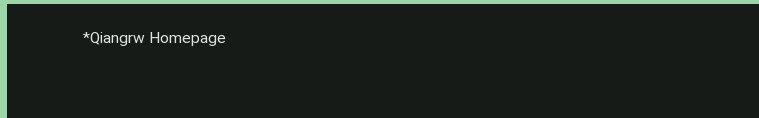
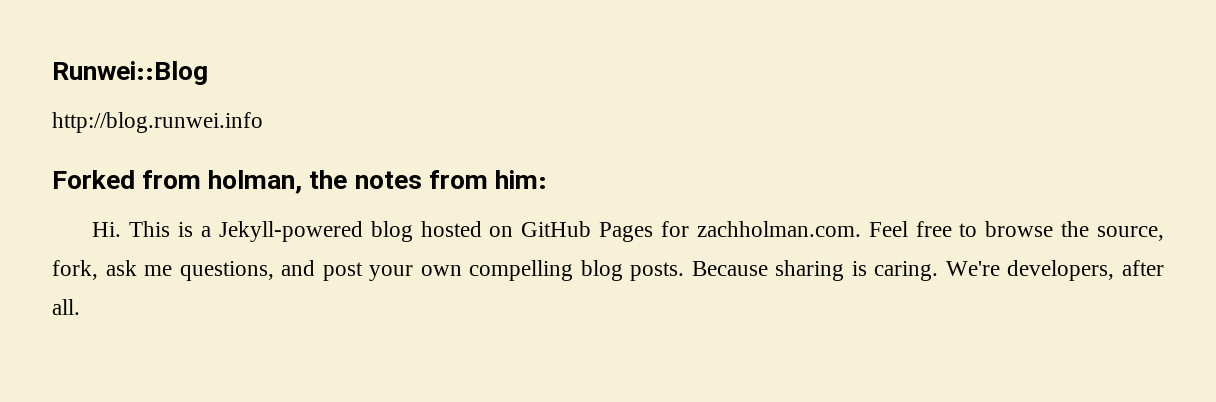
[83,32,227,46] *Qiangrw Homepage -> [52,61,208,85] [52,112,263,133] [52,170,547,194] [92,221,1164,242] [52,260,1164,281] [52,299,80,315] Runwei::Blog // http://blog.runwei.info // Forked from holman, the notes from him: // Hi. This is a Jekyll-powered blog hosted on GitHub Pages for zachholman.com. Feel free to browse the source, fork, ask me questions, and post your own compelling blog posts. Because sharing is caring. We're developers, after all.

